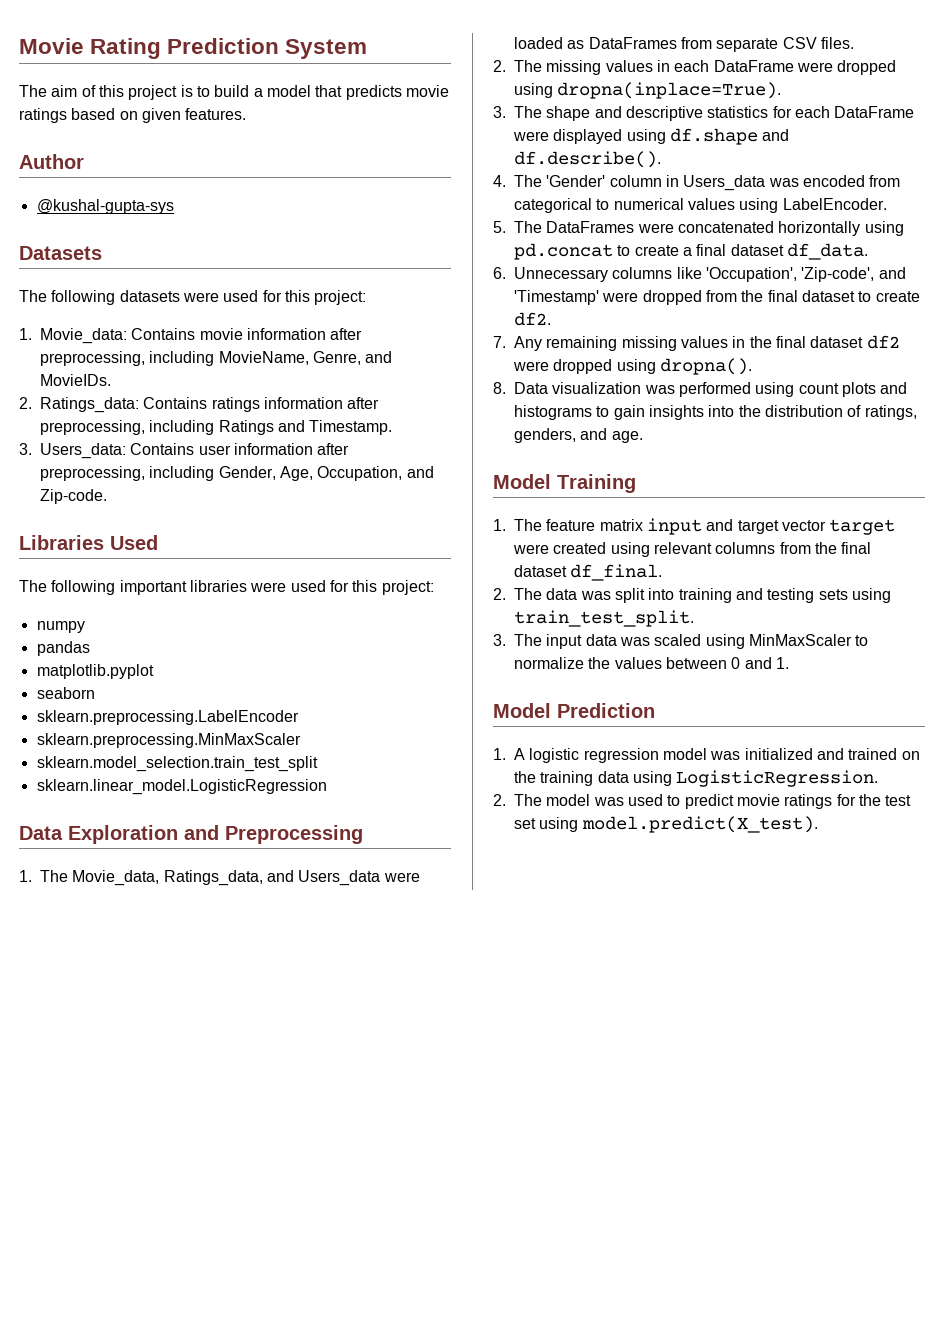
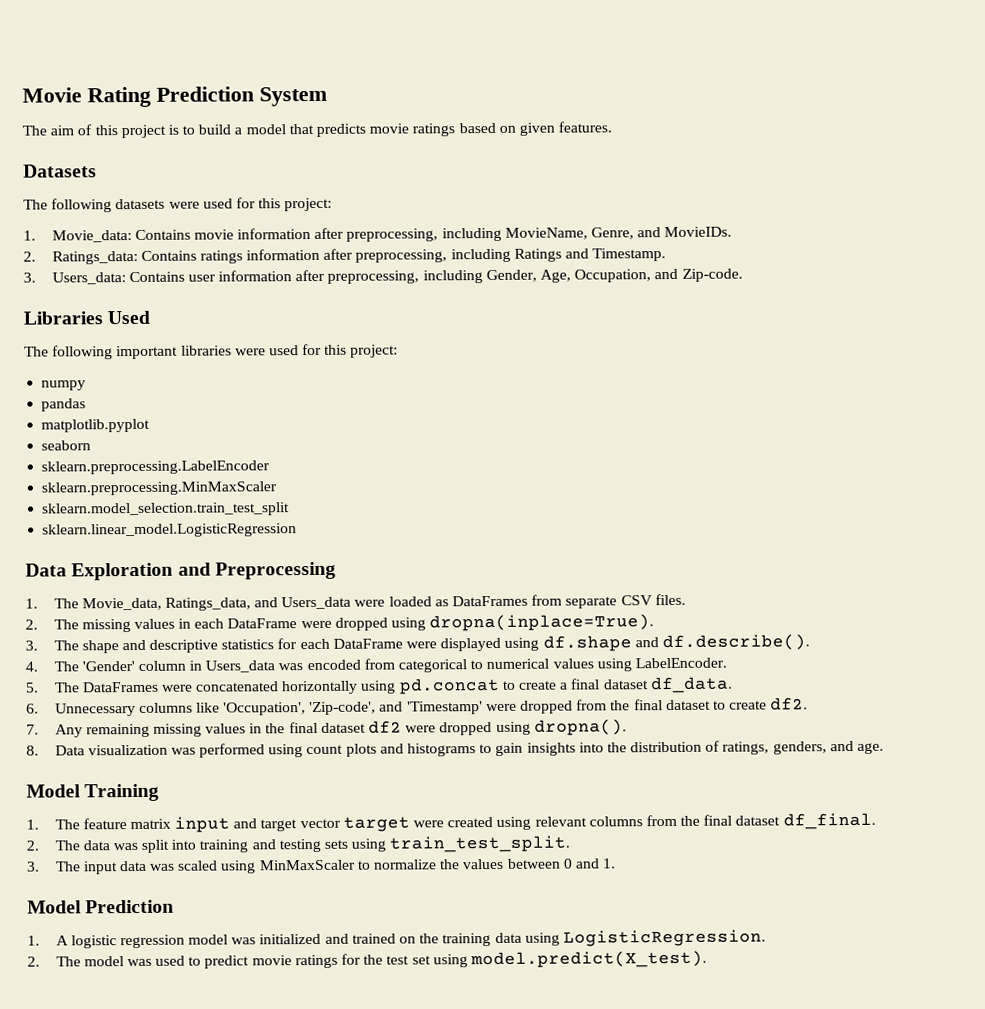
[19,154,84,169] [36,199,174,214] // Author // @kushal-gupta-sys -> (613, 127) none

